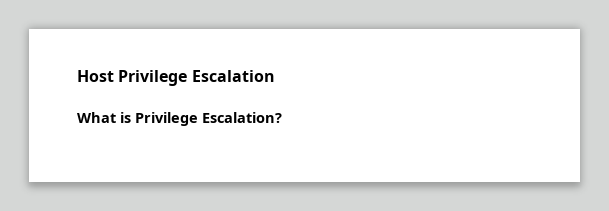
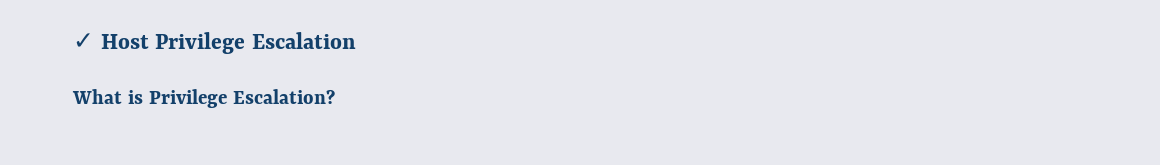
(77, 76) none -> [73,33,94,49] ✓

